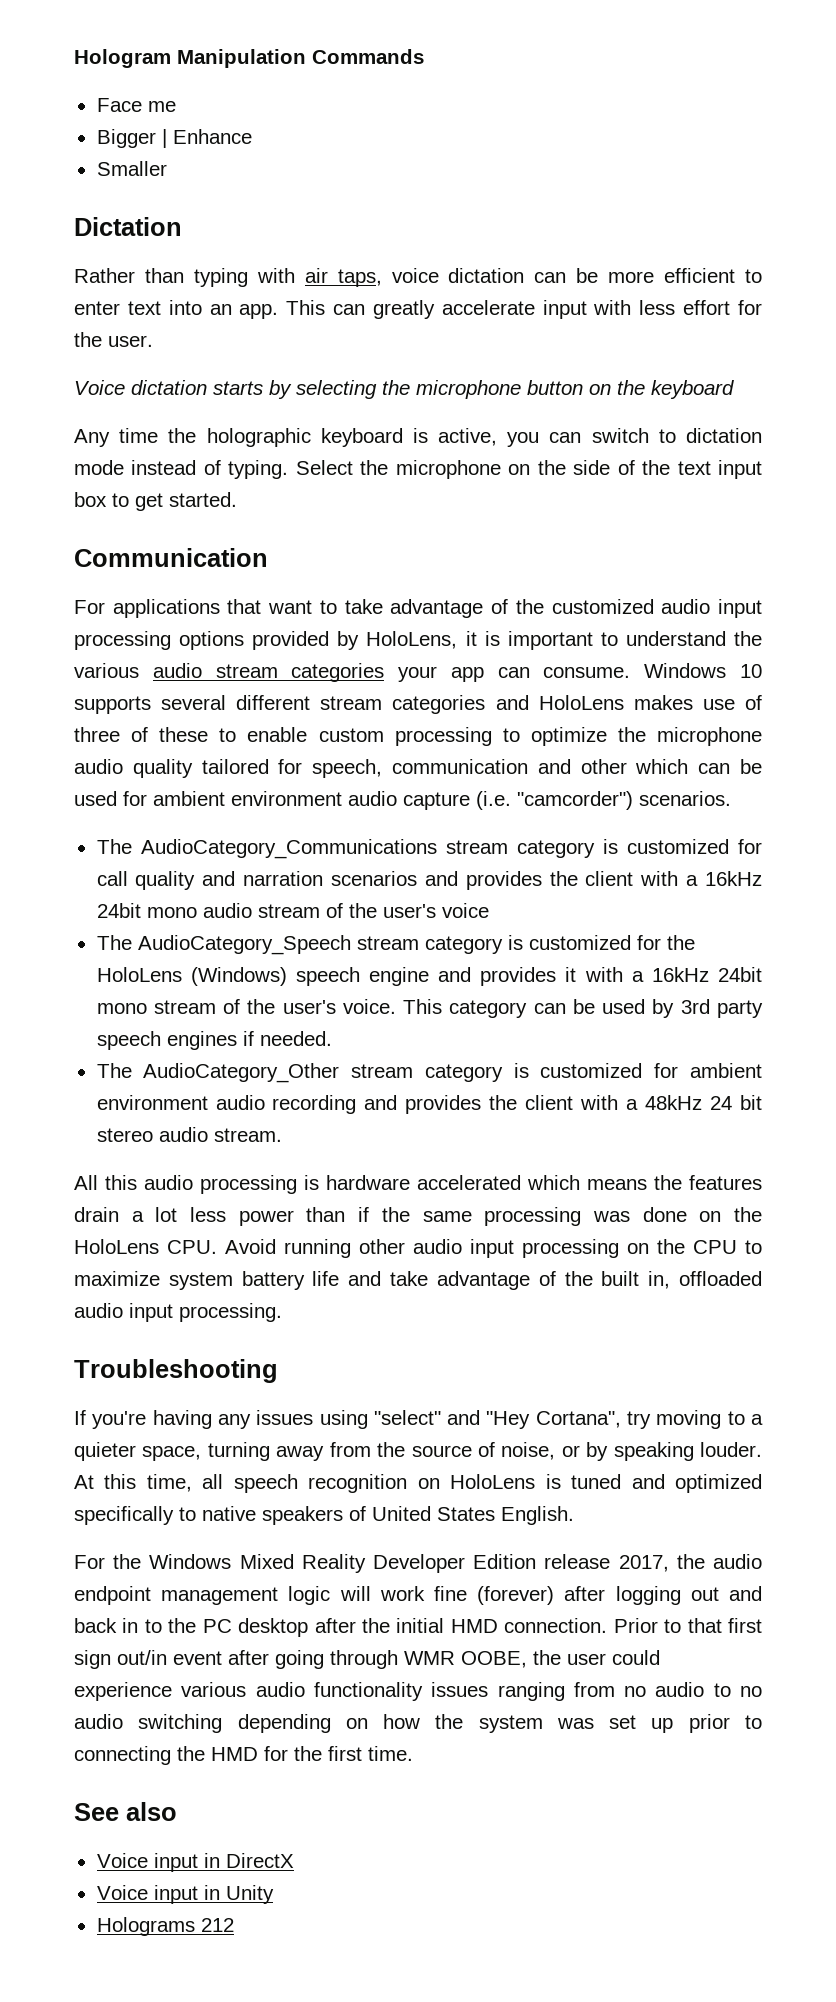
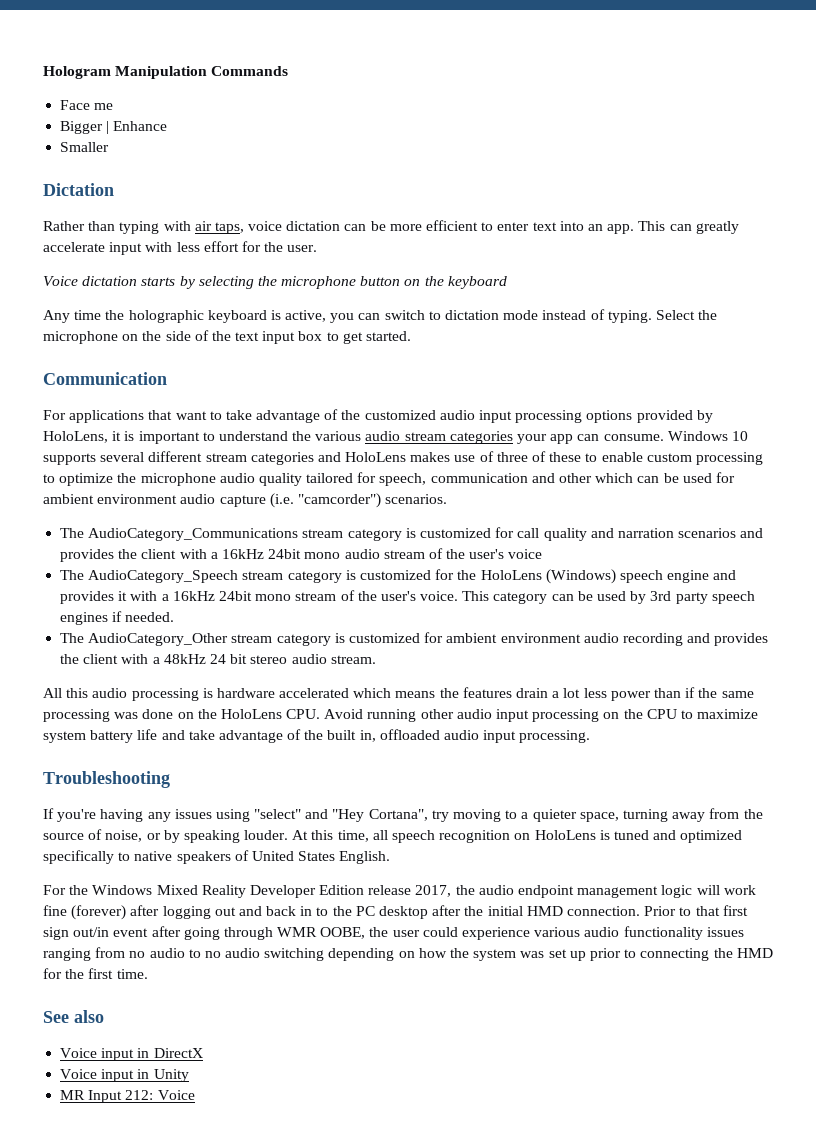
[96,1917,234,1936] Holograms 212 -> [60,1090,195,1103] MR Input 212: Voice

